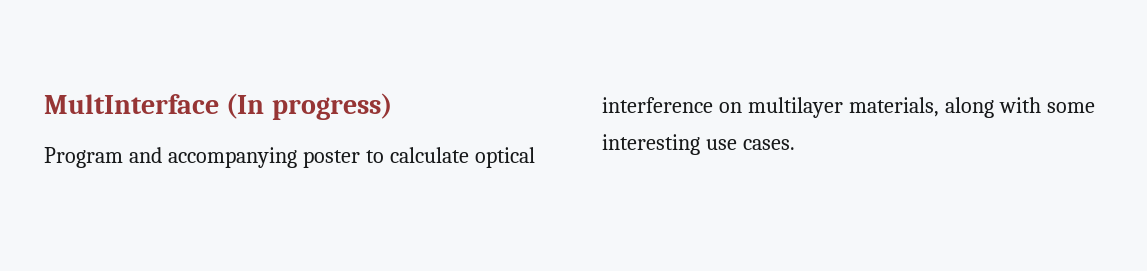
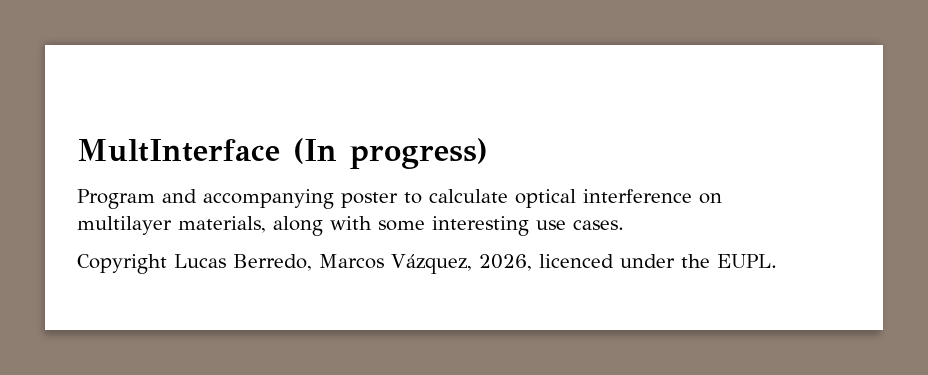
(795, 144) none -> [77,254,777,274] // Copyright Lucas Berredo, Marcos Vázquez, 2026, licenced under the EUPL.

